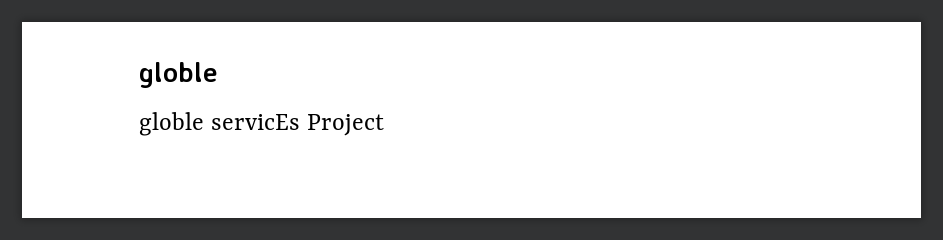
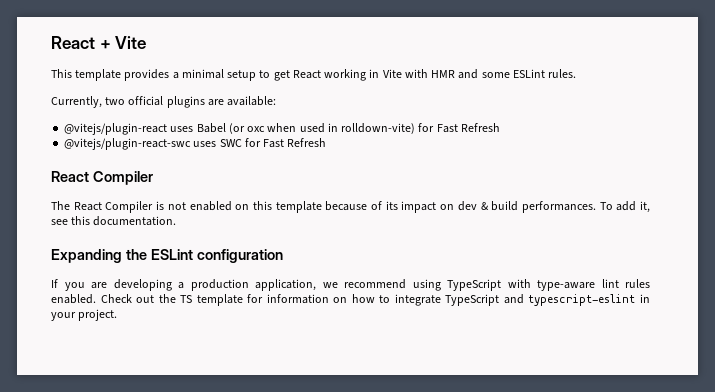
[139,62,218,88] [139,112,385,136] globle // globle servicEs Project -> [51,36,147,49] [51,69,577,81] [51,96,277,108] [64,123,500,135] [64,138,327,150] [51,171,153,185] [51,201,650,213] [51,216,177,226] [51,249,283,263] [51,279,650,291] [51,294,651,306] [51,309,118,321] React + Vite // This template provides a minimal setup to get React working in Vite with HMR and some ESLint rules. // Currently, two official plugins are available: // @vitejs/plugin-react uses Babel (or oxc when used in rolldown-vite) for Fast Refresh // @vitejs/plugin-react-swc uses SWC for Fast Refresh // React Compiler // The React Compiler is not enabled on this template because of its impact on dev & build performances. To add it, see this documentation. // Expanding the ESLint configuration // If you are developing a production application, we recommend using TypeScript with type-aware lint rules enabled. Check out the TS template for information on how to integrate TypeScript and typescript-eslint in your project.

